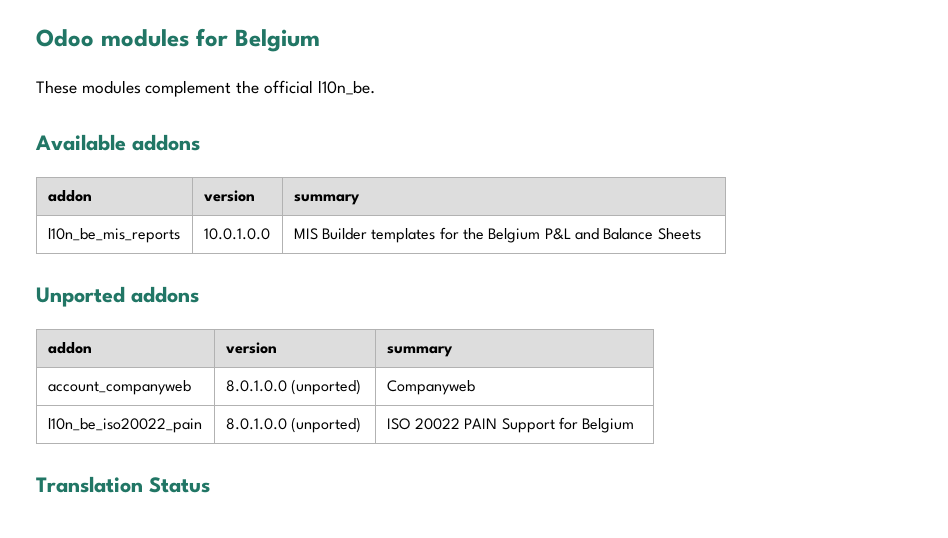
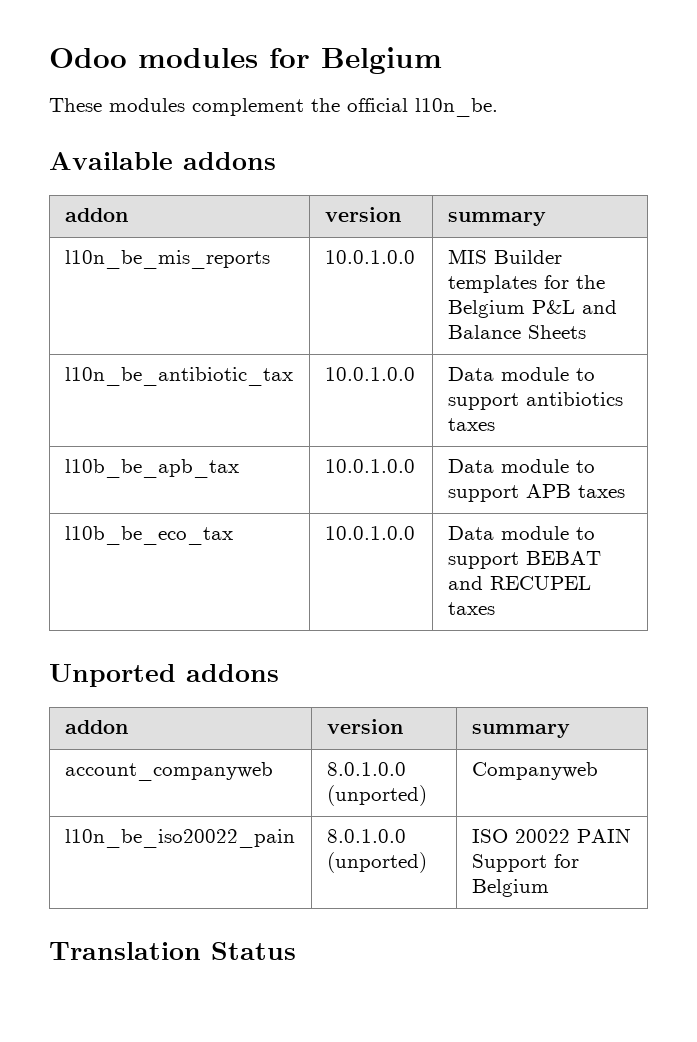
(701, 234) none -> [64,367,293,386] [324,367,415,381] [447,367,595,381] [447,392,623,410] [447,418,495,431] [64,459,239,478] [324,459,415,473] [447,459,595,473] [447,484,625,502] [64,526,233,545] [324,526,415,540] [447,526,595,540] [447,551,601,569] [447,576,591,590] [447,602,495,615] // l10n_be_antibiotic_tax | 10.0.1.0.0 | Data module to support antibiotics taxes // l10b_be_apb_tax | 10.0.1.0.0 | Data module to support APB taxes // l10b_be_eco_tax | 10.0.1.0.0 | Data module to support BEBAT and RECUPEL taxes

